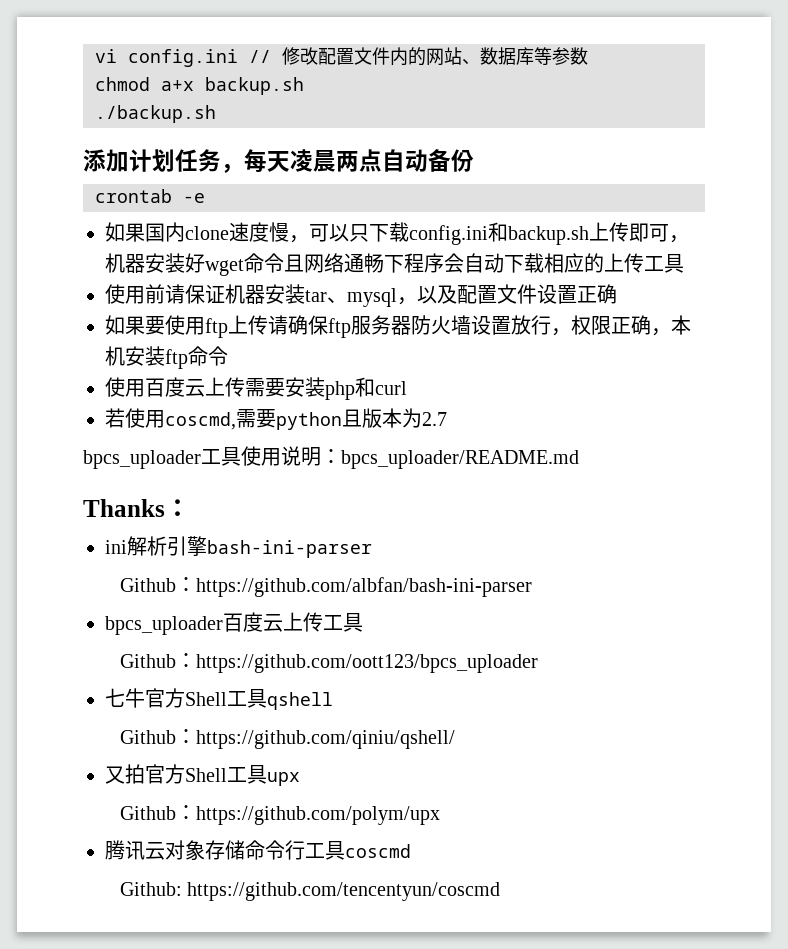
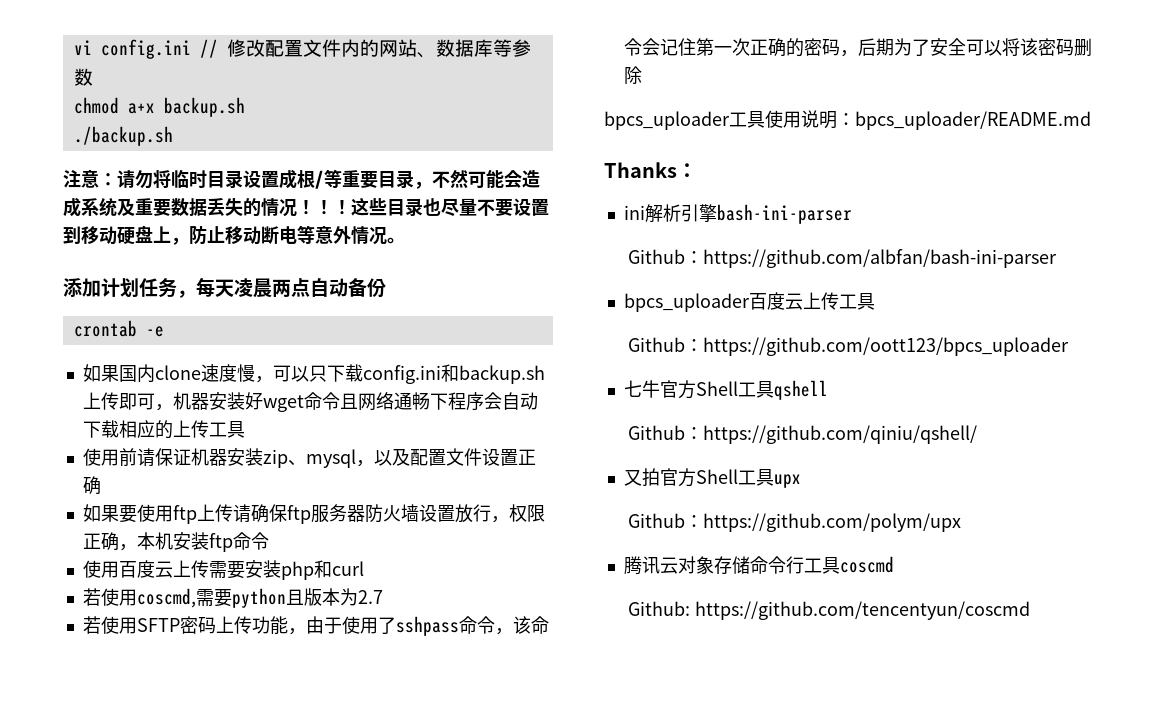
(216, 114) none -> [63,169,540,189] [63,197,549,217] [63,225,405,245] // 注意：请勿将临时目录设置成根/等重要目录，不然可能会造成系统及重要数据丢失的情况！！！这些目录也尽量不要设置到移动硬盘上，防止移动断电等意外情况。
[305,290,327,302] tar -> [262,449,288,468] zip
(447, 419) none -> [82,616,549,636] [623,38,1092,57] [623,66,642,84] // 若使用SFTP密码上传功能，由于使用了sshpass命令，该命令会记住第一次正确的密码，后期为了安全可以将该密码删除

